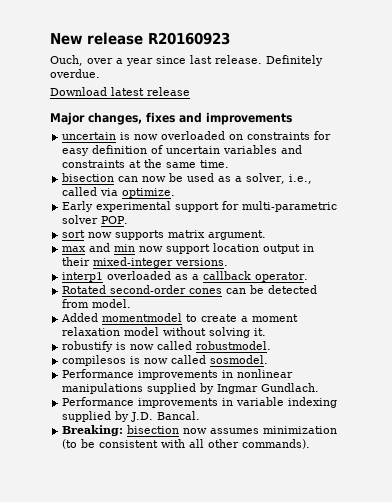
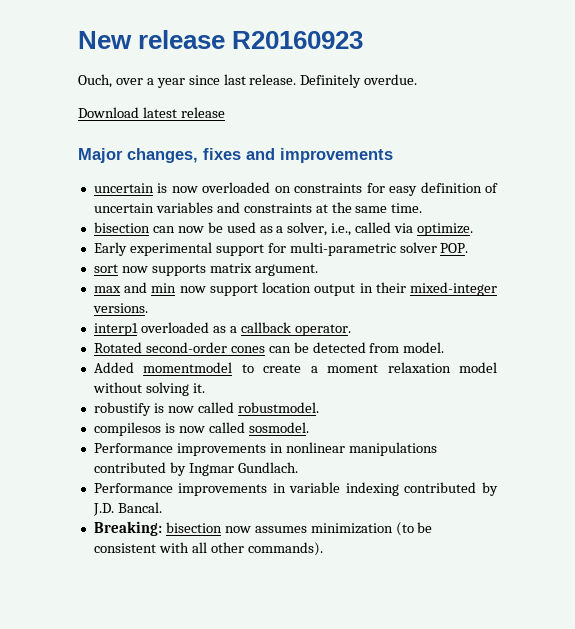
[147,383,197,394] supplied -> [93,462,166,473] contributed
[62,411,112,422] supplied -> [404,482,477,493] contributed

